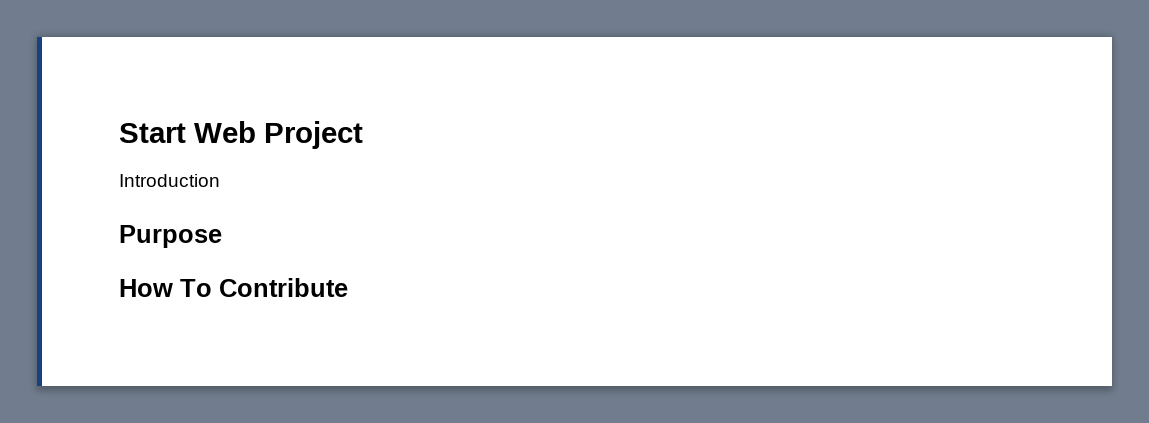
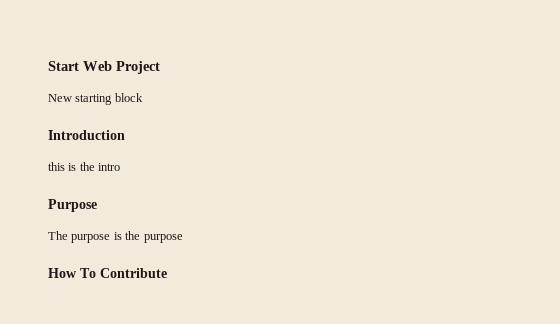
[119,174,220,187] [119,225,222,248] Introduction // Purpose -> [48,93,143,105] [48,130,125,140] [48,162,121,171] [48,199,97,212] [48,231,183,243] New starting block // Introduction // this is the intro // Purpose // The purpose is the purpose

